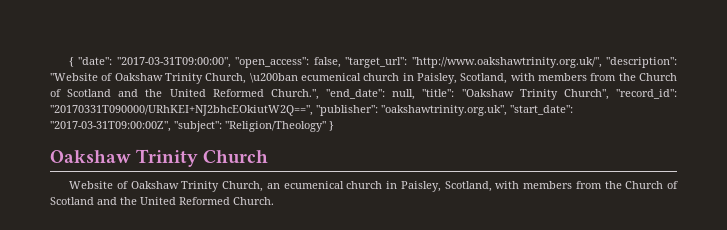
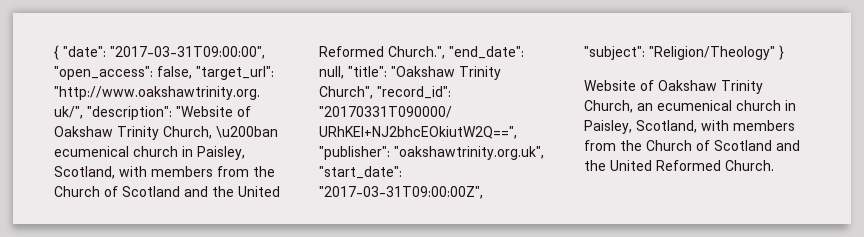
[50,149,269,167] // Oakshaw Trinity Church -> (784, 52) none

